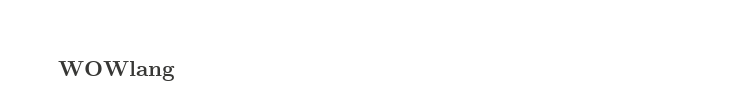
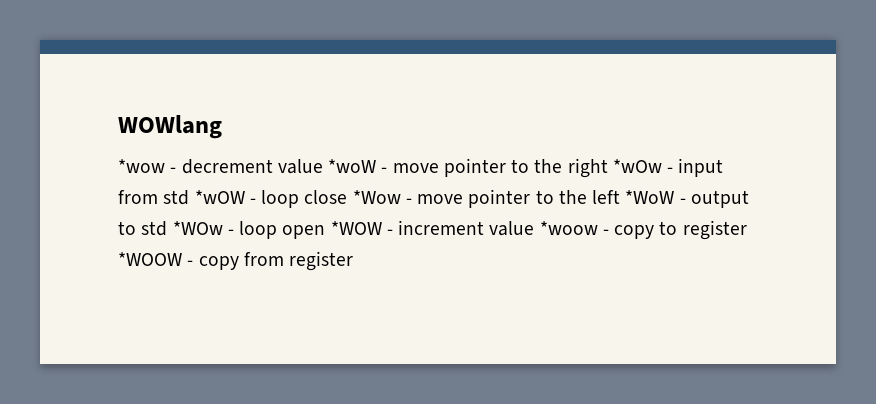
(175, 71) none -> [118,158,724,178] [118,189,749,208] [118,220,747,240] [118,251,354,271] // *wow - decrement value *woW - move pointer to the right *wOw - input from std *wOW - loop close *Wow - move pointer to the left *WoW - output to std *WOw - loop open *WOW - increment value *woow - copy to register *WOOW - copy from register

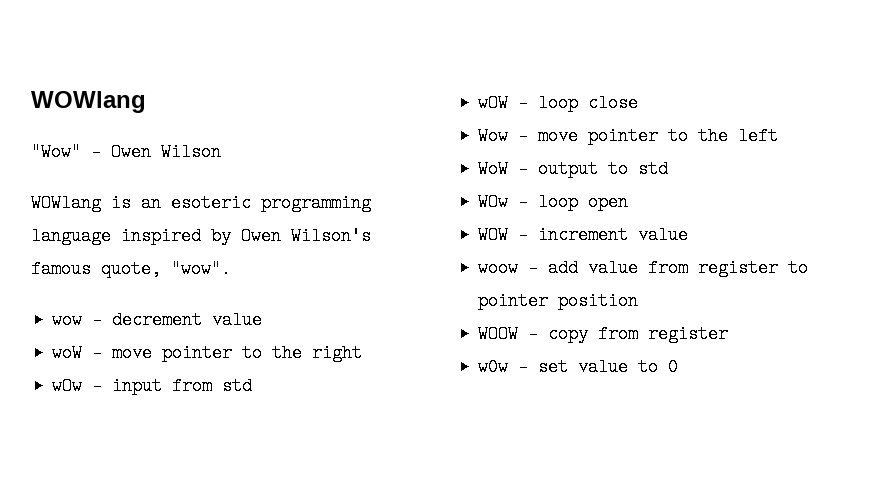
[118,159,165,173] *wow -> [31,143,221,161] [31,194,371,212] [31,227,371,245] [31,260,231,278] [52,311,83,329] "Wow" - Owen Wilson // WOWlang is an esoteric programming language inspired by Owen Wilson's famous quote, "wow". // wow
[328,159,377,173] *woW -> [52,344,83,362] // woW
[612,159,662,173] *wOw -> [52,377,83,395] // wOw
[194,190,245,204] *wOW -> [478,94,509,112] // wOW
[352,190,401,204] *Wow -> [478,127,509,145] // Wow
[625,190,675,204] *WoW -> [478,160,509,178] // WoW
[172,221,223,235] *WOw -> [478,193,509,211] // WOw
[330,221,382,235] *WOW -> [478,226,509,244] // WOW
[539,220,747,240] [118,251,354,271] *woow - copy to register *WOOW - copy from register -> [478,259,809,277] [478,292,639,310] [478,325,729,343] [478,358,679,376] // woow - add value from register to pointer position // WOOW - copy from register // w0w - set value to 0

